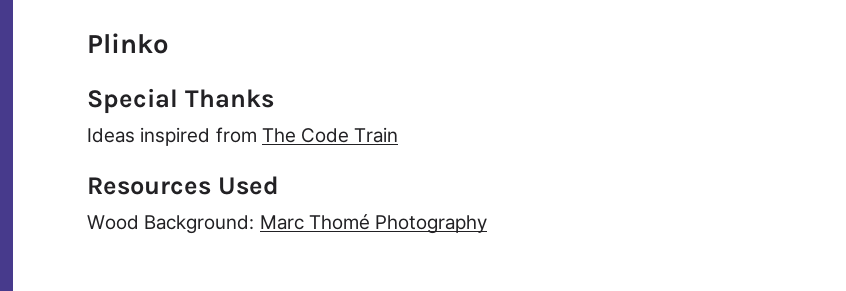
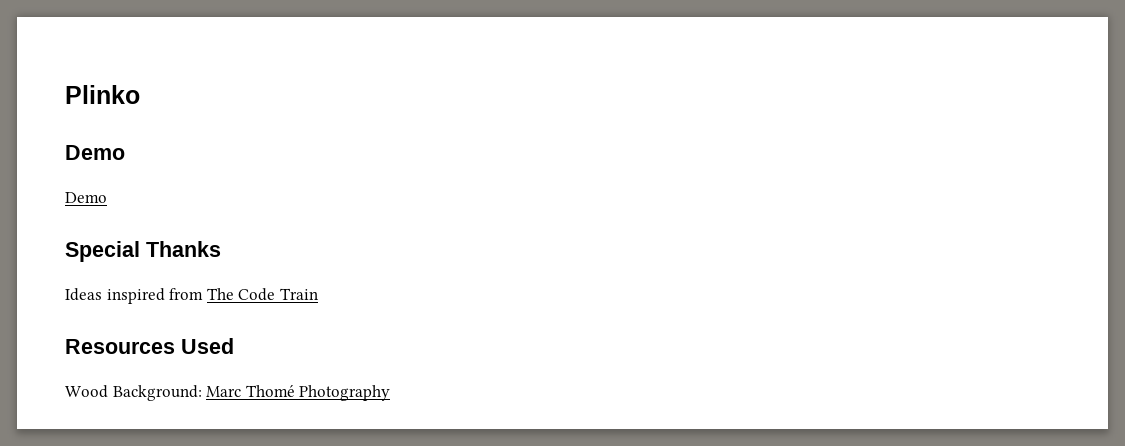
(169, 43) none -> [65,145,125,160] [65,192,107,203] // Demo // Demo

